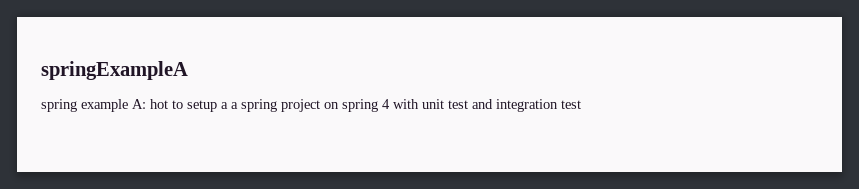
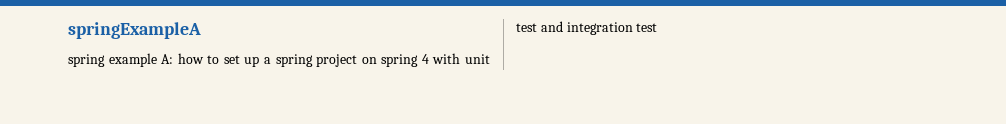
[150,99,228,112] hot to setup a -> [177,53,260,67] how to set up

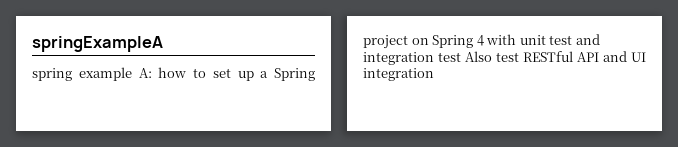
[275,54,313,67] spring -> [274,68,315,81] Spring
[381,54,419,67] spring -> [432,35,474,48] Spring
(658, 27) none -> [465,51,646,62] [363,68,434,81] Also test RESTful API and UI integration

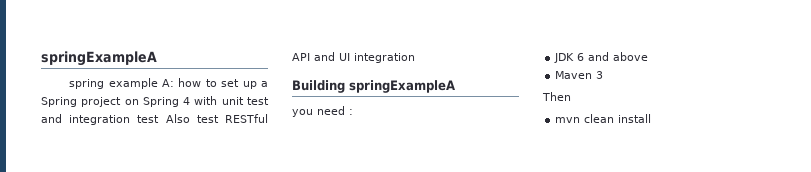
(434, 74) none -> [292,80,455,93] [292,106,353,117] [554,52,649,63] [555,71,604,79] [542,92,571,101] [555,114,652,123] // Building springExampleA // you need : // JDK 6 and above // Maven 3 // Then // mvn clean install

